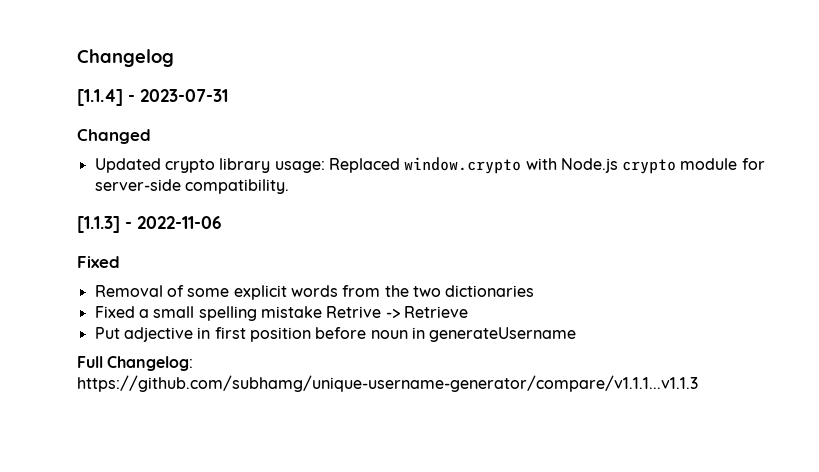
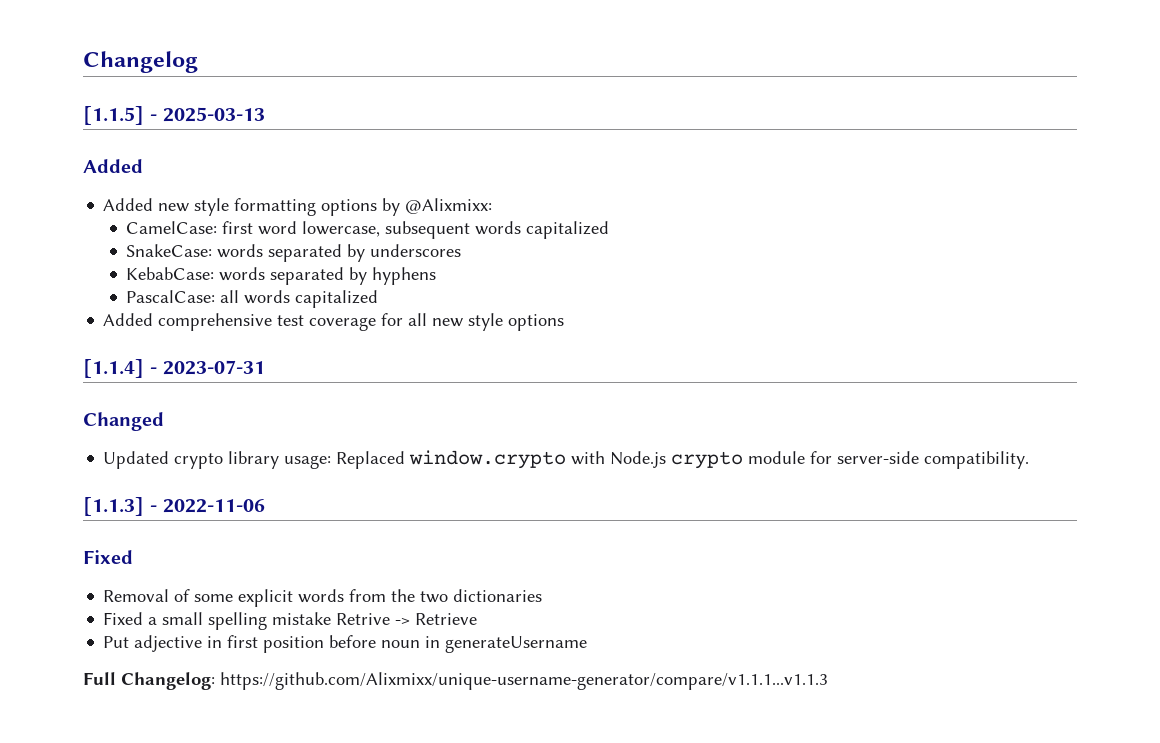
(174, 58) none -> [83,106,265,125] [83,159,143,173] [103,198,493,216] [126,221,610,239] [126,244,462,262] [126,267,437,285] [126,290,379,308] [103,313,565,331] // [1.1.5] - 2025-03-13 // Added // Added new style formatting options by @Alixmixx: // CamelCase: first word lowercase, subsequent words capitalized // SnakeCase: words separated by underscores // KebabCase: words separated by hyphens // PascalCase: all words capitalized // Added comprehensive test coverage for all new style options
[77,375,698,392] https://github.com/subhamg/unique-username-generator/compare/v1.1.1...v1.1.3 -> [220,672,828,690] https://github.com/Alixmixx/unique-username-generator/compare/v1.1.1...v1.1.3

